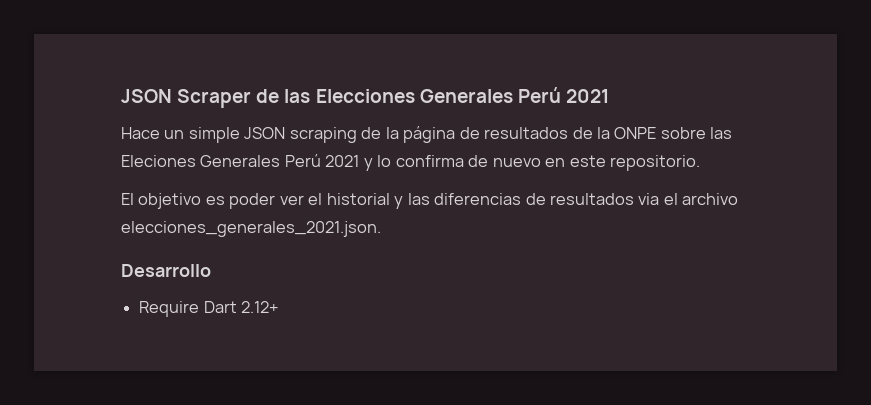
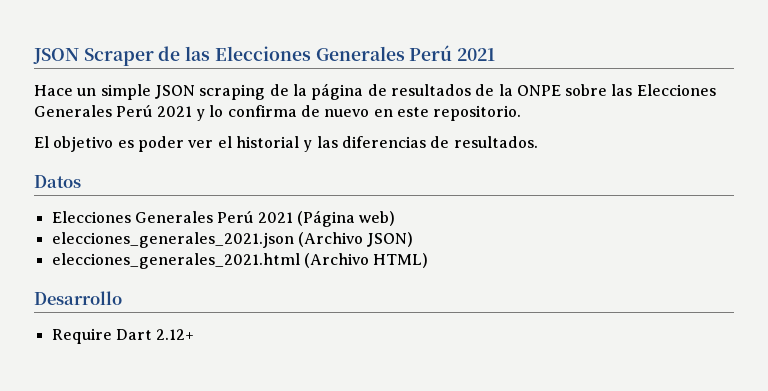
[121,155,196,167] Eleciones -> [636,84,716,96] Elecciones
[550,193,739,205] [121,221,381,237] resultados via el archivo elecciones_generales_2021.json. -> [453,136,538,148] [34,175,81,188] [51,210,396,227] [51,232,414,248] [51,253,429,269] resultados. // Datos // Elecciones Generales Perú 2021 (Página web) // elecciones_generales_2021.json (Archivo JSON) // elecciones_generales_2021.html (Archivo HTML)

